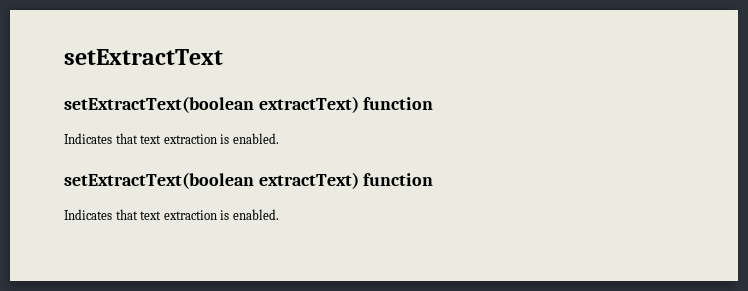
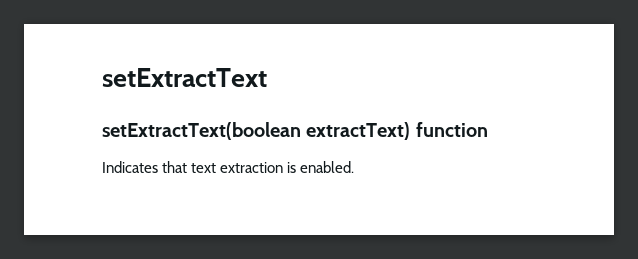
[64,172,434,189] [64,209,279,220] // setExtractText(boolean extractText) function // Indicates that text extraction is enabled. -> (355, 167) none

